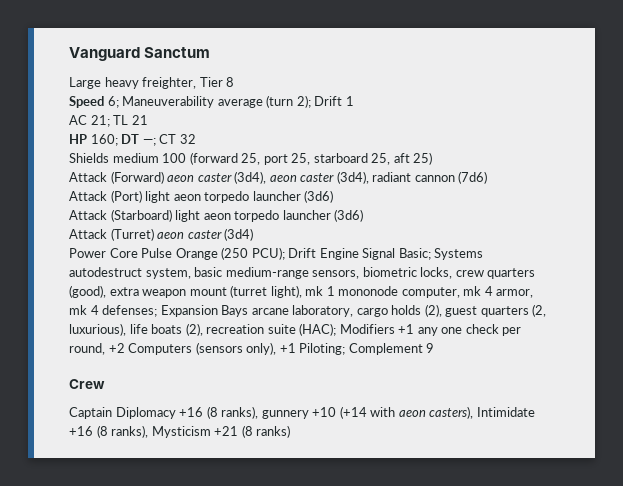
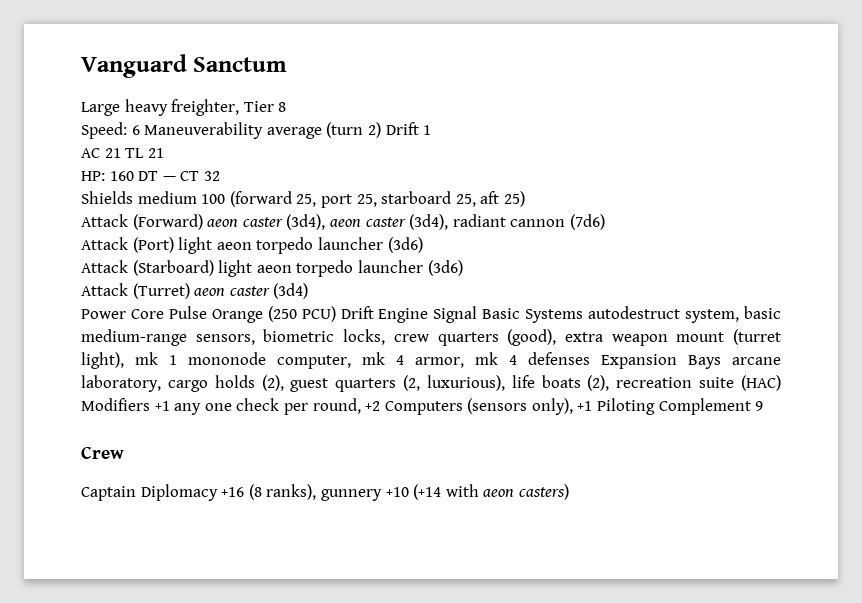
[69,96,119,108] Speed 6; -> [81,122,140,139] Speed: 6
[296,95,311,108] 2); -> [367,122,381,138] 2)
[90,115,110,127] 21; -> [104,148,121,158] 21
[69,134,156,146] HP 160; DT —; -> [81,171,176,181] HP: 160 DT —
[251,247,285,260] PCU); -> [301,306,336,322] PCU)
[398,248,431,260] Basic; -> [482,308,521,319] Basic
[102,305,158,317] defenses; -> [528,352,590,365] defenses
[299,323,337,336] (HAC); -> [741,375,781,391] (HAC)
[299,343,346,355] Piloting; -> [597,398,656,415] Piloting
[429,406,535,419] [69,425,291,438] casters), Intimidate +16 (8 ranks), Mysticism +21 (8 ranks) -> [518,484,569,500] casters)

